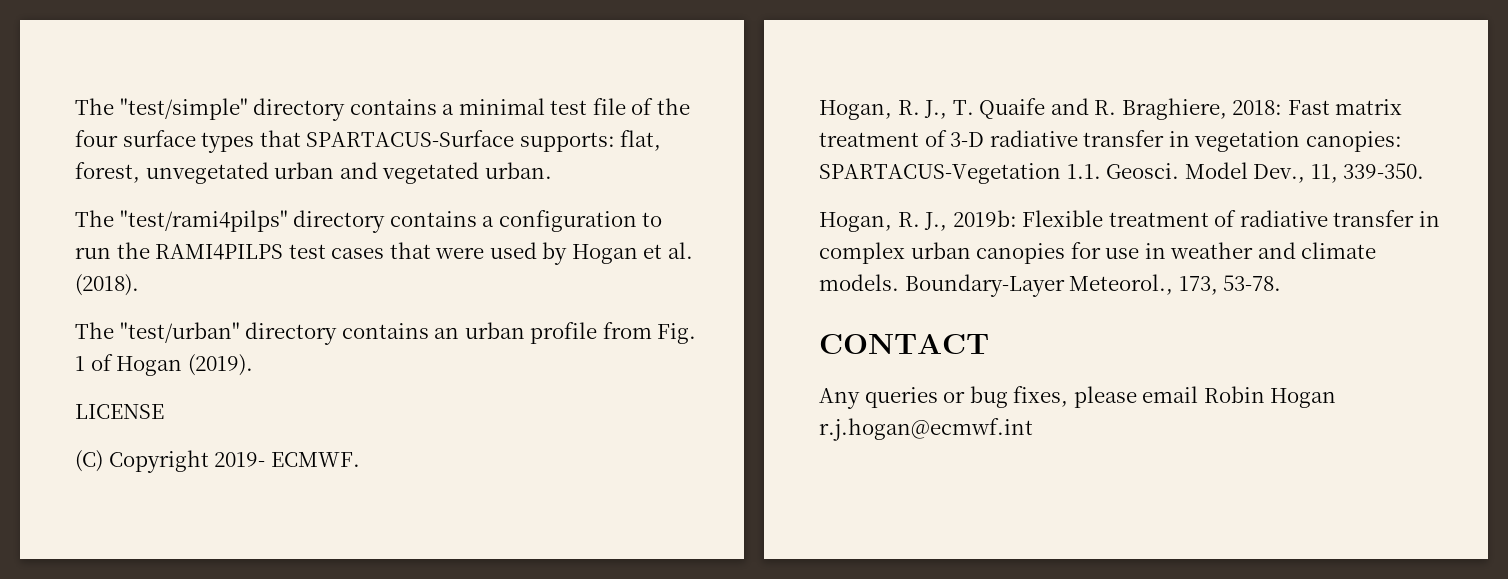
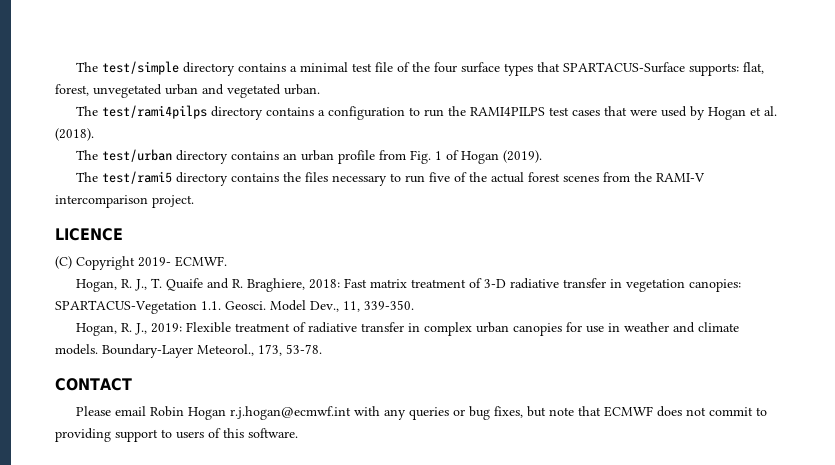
[75,98,248,120] The "test/simple" -> [75,61,179,75] The test/simple
[119,210,288,232] "test/rami4pilps" -> [101,105,207,119] test/rami4pilps
[119,322,240,343] "test/urban" -> [101,149,172,162] test/urban
[75,404,164,419] LICENSE -> [75,171,705,186] [55,195,194,208] [55,228,123,241] The test/rami5 directory contains the files necessary to run five of the actual forest scenes from the RAMI-V intercomparison project. // LICENCE
[952,210,1017,227] 2019b: -> [150,323,182,333] 2019:
[819,386,1337,409] [819,418,1033,441] Any queries or bug fixes, please email Robin Hogan r.j.hogan@ecmwf.int -> [75,406,767,420] [55,428,298,442] Please email Robin Hogan r.j.hogan@ecmwf.int with any queries or bug fixes, but note that ECMWF does not commit to providing support to users of this software.

